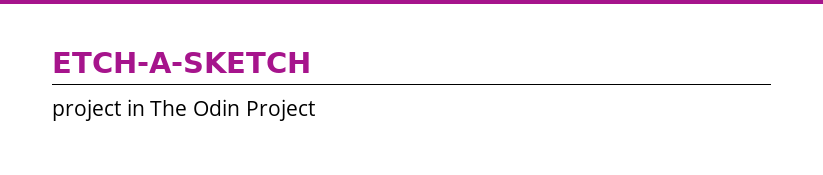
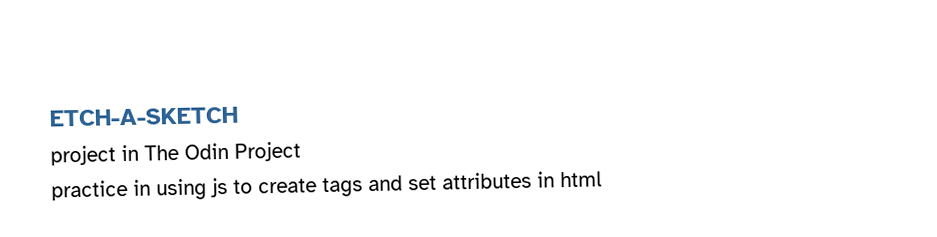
(315, 110) none -> [51,171,602,201] // practice in using js to create tags and set attributes in html

